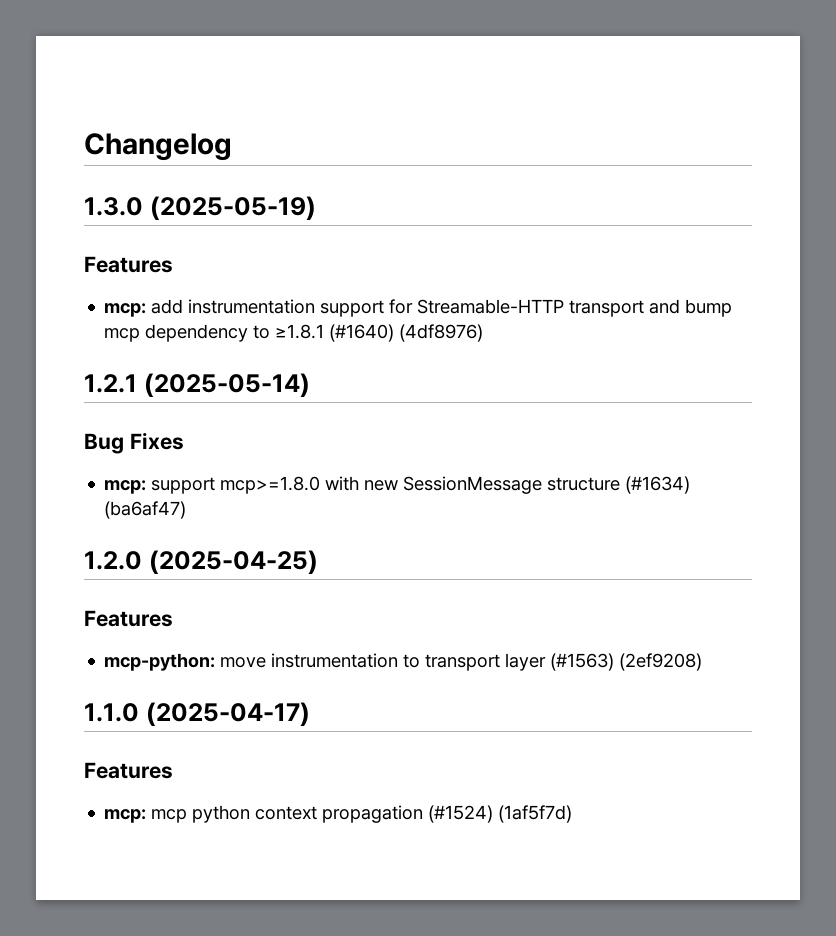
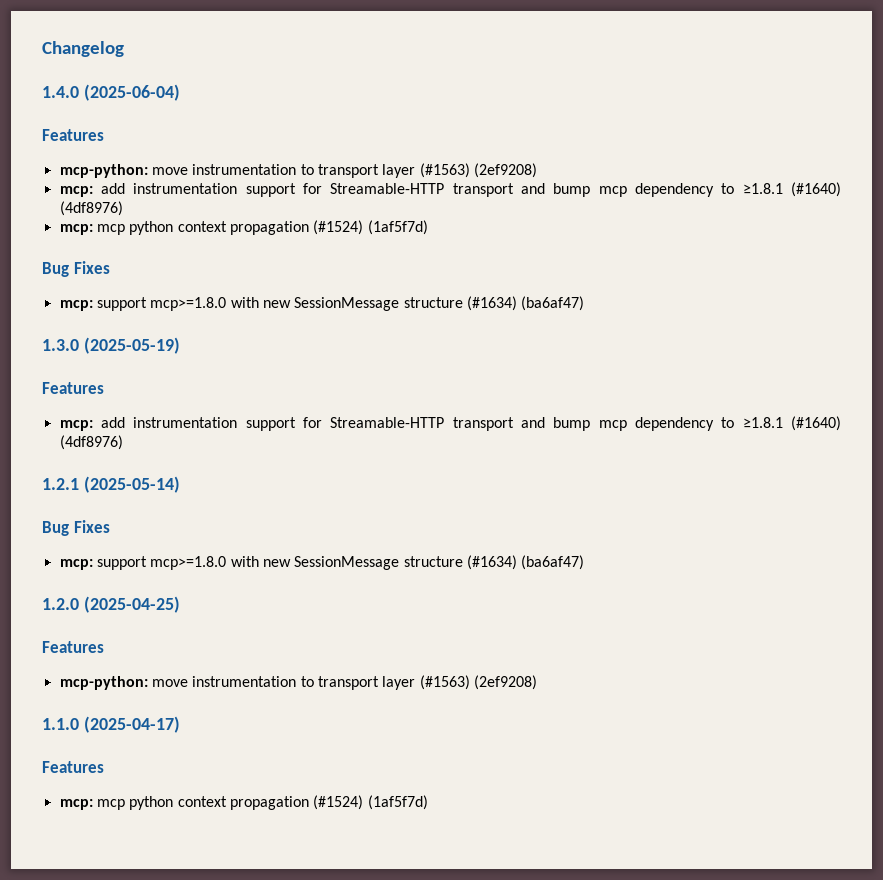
(232, 147) none -> [42,84,180,101] [42,129,104,141] [59,163,537,178] [59,182,841,197] [59,201,123,216] [59,220,428,235] [42,261,110,277] [59,296,585,311] // 1.4.0 (2025-06-04) // Features // mcp-python: move instrumentation to transport layer (#1563) (2ef9208) // mcp: add instrumentation support for Streamable-HTTP transport and bump mcp dependency to ≥1.8.1 (#1640) (4df8976) // mcp: mcp python context propagation (#1524) (1af5f7d) // Bug Fixes // mcp: support mcp>=1.8.0 with new SessionMessage structure (#1634) (ba6af47)

